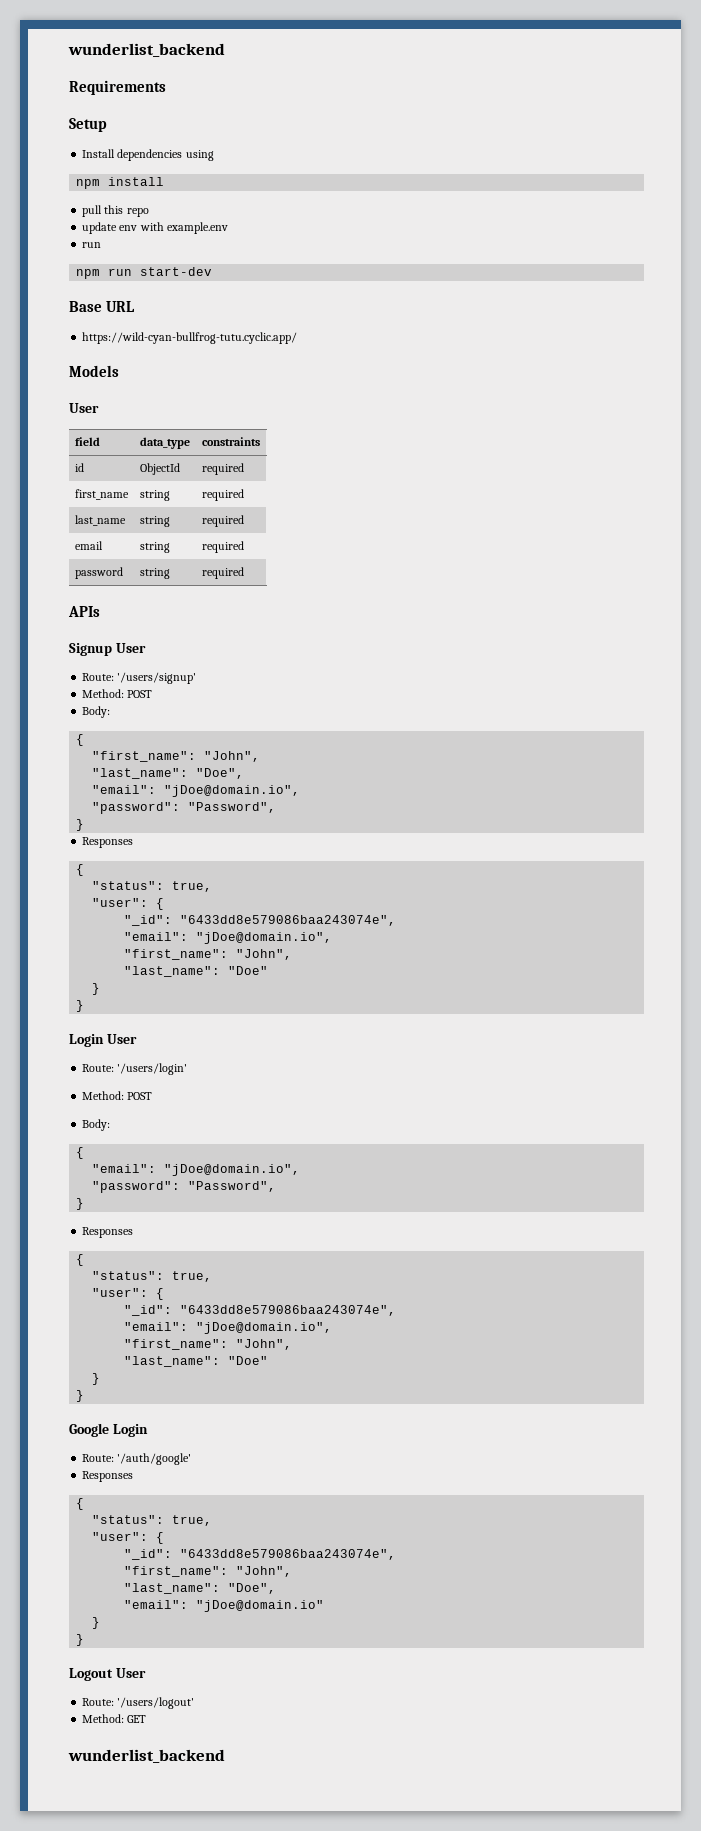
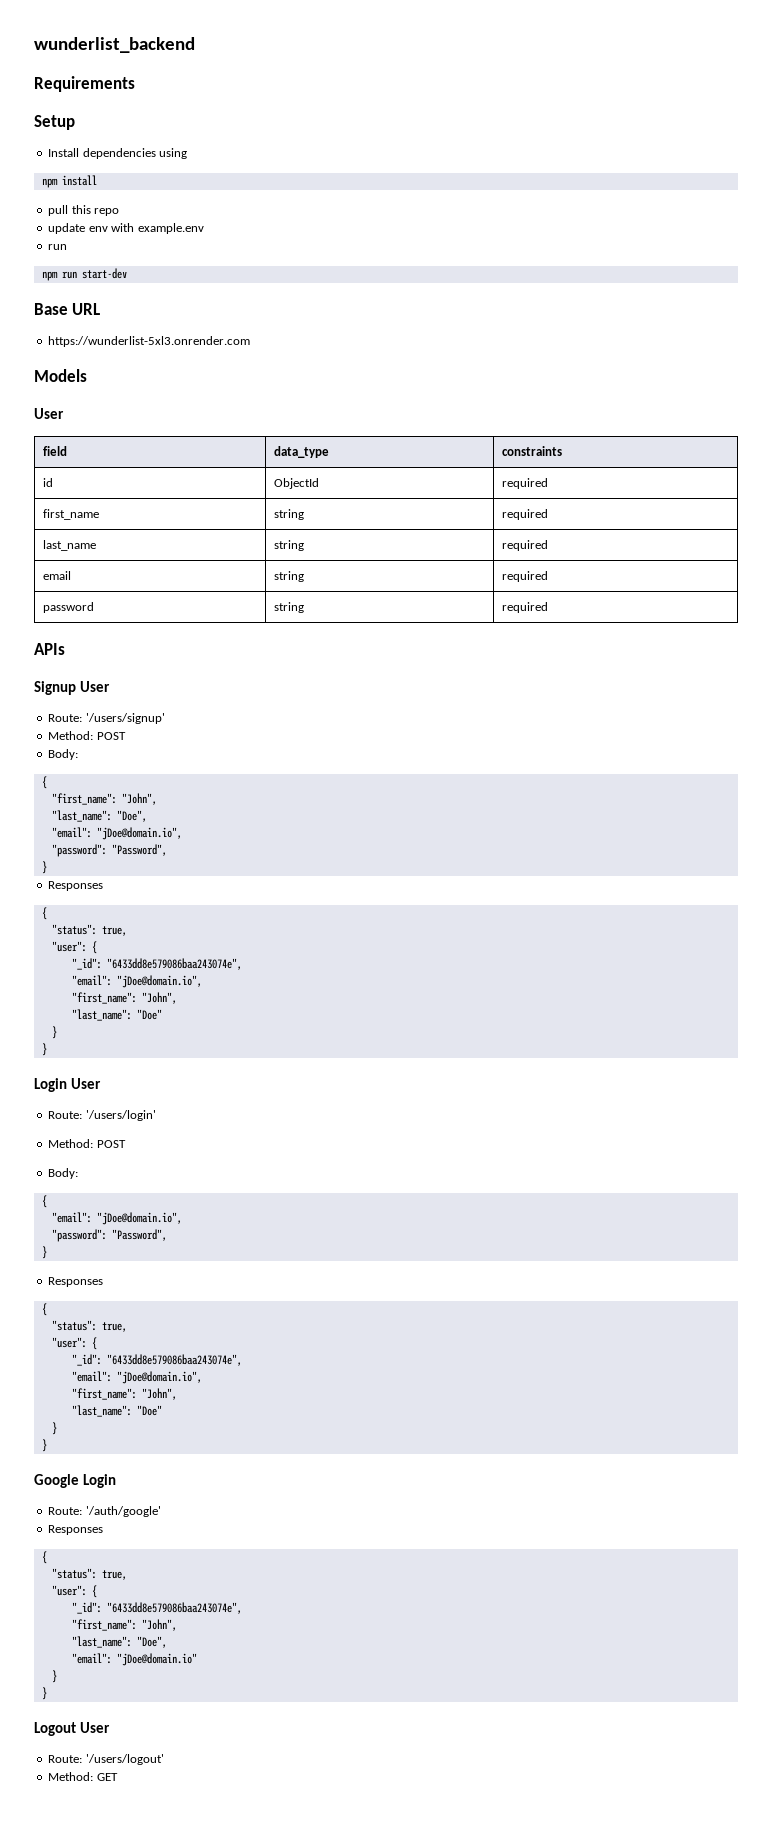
[82,332,298,344] https://wild-cyan-bullfrog-tutu.cyclic.app/ -> [48,336,251,347] https://wunderlist-5xl3.onrender.com
[68,1749,225,1763] // wunderlist_backend -> (118, 1777) none

